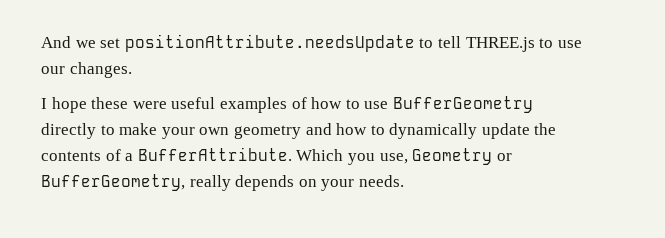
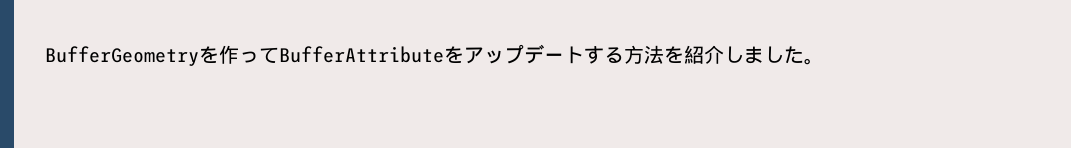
[41,34,582,52] [41,62,132,78] [41,96,533,113] [41,123,557,139] [41,147,512,165] [41,174,404,191] And we set positionAttribute.needsUpdate to tell THREE.js to use our changes. // I hope these were useful examples of how to use BufferGeometry directly to make your own geometry and how to dynamically update the contents of a BufferAttribute. Which you use, Geometry or BufferGeometry, really depends on your needs. -> [45,44,824,66] BufferGeometryを作ってBufferAttributeをアップデートする方法を紹介しました。

